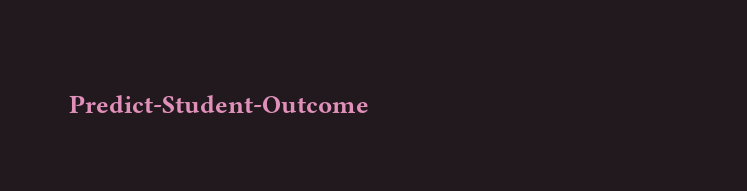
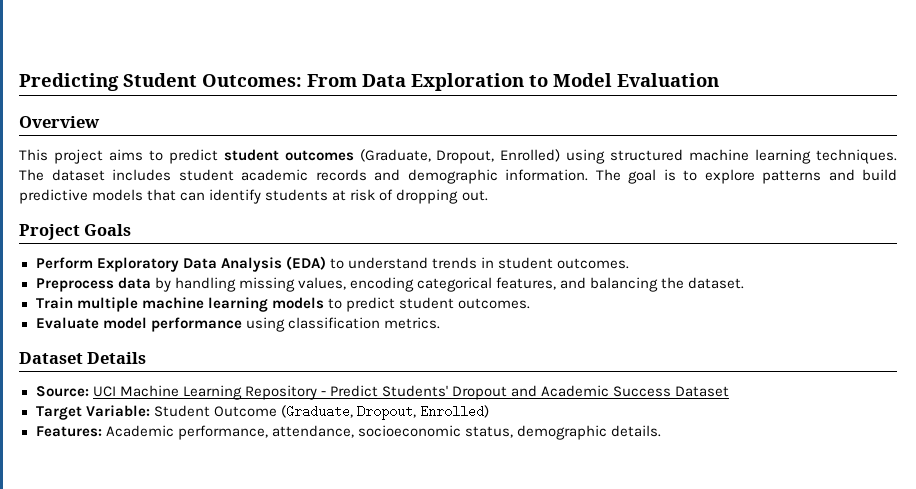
[69,95,369,113] Predict-Student-Outcome -> [19,73,719,91] [19,116,100,128] [19,149,898,164] [19,169,897,184] [19,189,488,204] [19,224,132,240] [35,256,629,272] [35,277,745,292] [35,297,530,312] [35,317,440,332] [19,352,147,364] [35,385,730,400] [35,405,489,420] [35,425,661,440] Predicting Student Outcomes: From Data Exploration to Model Evaluation // Overview // This project aims to predict student outcomes (Graduate, Dropout, Enrolled) using structured machine learning techniques. The dataset includes student academic records and demographic information. The goal is to explore patterns and build predictive models that can identify students at risk of dropping out. // Project Goals // Perform Exploratory Data Analysis (EDA) to understand trends in student outcomes. // Preprocess data by handling missing values, encoding categorical features, and balancing the dataset. // Train multiple machine learning models to predict student outcomes. // Evaluate model performance using classification metrics. // Dataset Details // Source: UCI Machine Learning Repository - Predict Students' Dropout and Academic Success Dataset // Target Variable: Student Outcome (Graduate, Dropout, Enrolled) // Features: Academic performance, attendance, socioeconomic status, demographic details.

